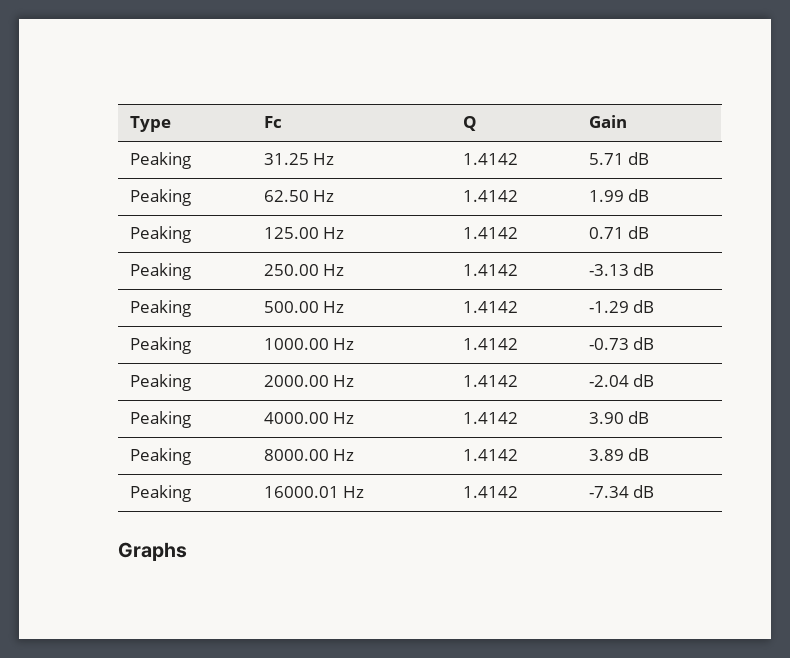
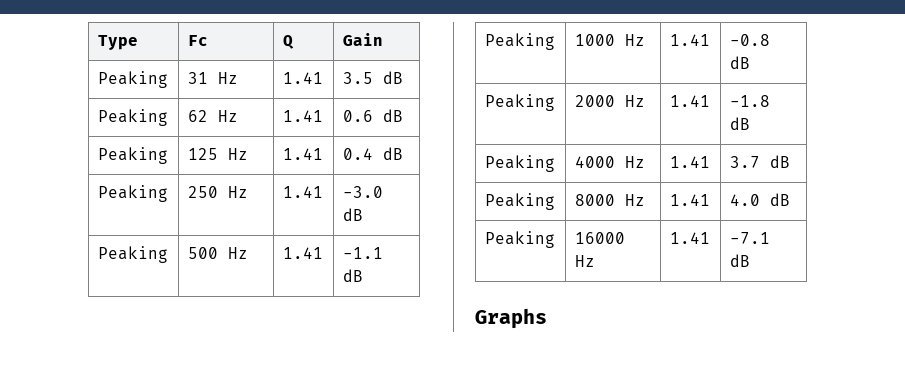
[263,153,335,165] [462,153,518,165] [588,152,650,165] [129,189,191,206] [263,190,335,202] [462,190,518,202] [588,189,650,202] [129,226,191,243] [263,227,345,239] [462,227,518,239] [588,226,650,239] [129,263,191,280] [263,264,345,276] [462,264,518,276] [588,263,655,276] [129,300,191,317] [263,301,345,313] [462,301,518,313] [588,300,655,313] [129,337,191,354] [263,338,355,350] [462,338,518,350] [588,337,655,350] [129,374,191,391] [263,375,355,387] [462,375,518,387] [588,374,655,387] [129,411,191,428] [263,412,355,424] [462,412,518,424] [588,411,650,424] [129,448,191,465] [263,449,355,461] [462,449,518,461] [588,448,650,461] [129,485,191,502] [263,486,365,498] [462,486,518,498] [588,486,629,498] 31.25 Hz | 1.4142 | 5.71 dB // Peaking | 62.50 Hz | 1.4142 | 1.99 dB // Peaking | 125.00 Hz | 1.4142 | 0.71 dB // Peaking | 250.00 Hz | 1.4142 | -3.13 dB // Peaking | 500.00 Hz | 1.4142 | -1.29 dB // Peaking | 1000.00 Hz | 1.4142 | -0.73 dB // Peaking | 2000.00 Hz | 1.4142 | -2.04 dB // Peaking | 4000.00 Hz | 1.4142 | 3.90 dB // Peaking | 8000.00 Hz | 1.4142 | 3.89 dB // Peaking | 16000.01 Hz | 1.4142 | -7.34 -> [187,72,238,84] [282,72,323,84] [342,71,403,84] [97,109,168,126] [187,110,238,122] [282,110,323,122] [342,109,403,122] [97,147,168,164] [187,148,248,160] [282,148,323,160] [342,147,403,160] [97,185,168,202] [187,186,248,198] [282,186,323,198] [342,186,383,198] [342,208,363,221] [97,246,168,263] [187,247,248,259] [282,247,323,259] [342,247,383,259] [342,269,363,282] [484,33,555,50] [574,34,645,46] [669,34,710,46] [729,34,770,46] [729,56,750,69] [484,94,555,111] [574,95,645,107] [669,95,710,107] [729,95,770,107] [729,117,750,130] [484,155,555,172] [574,156,645,168] [669,156,710,168] [729,155,790,168] [484,193,555,210] [574,194,645,206] [669,194,710,206] [729,193,790,206] [484,231,555,248] [574,232,625,244] [574,255,595,267] [669,232,710,244] [729,232,770,244] 31 Hz | 1.41 | 3.5 dB // Peaking | 62 Hz | 1.41 | 0.6 dB // Peaking | 125 Hz | 1.41 | 0.4 dB // Peaking | 250 Hz | 1.41 | -3.0 dB // Peaking | 500 Hz | 1.41 | -1.1 dB // Peaking | 1000 Hz | 1.41 | -0.8 dB // Peaking | 2000 Hz | 1.41 | -1.8 dB // Peaking | 4000 Hz | 1.41 | 3.7 dB // Peaking | 8000 Hz | 1.41 | 4.0 dB // Peaking | 16000 Hz | 1.41 | -7.1

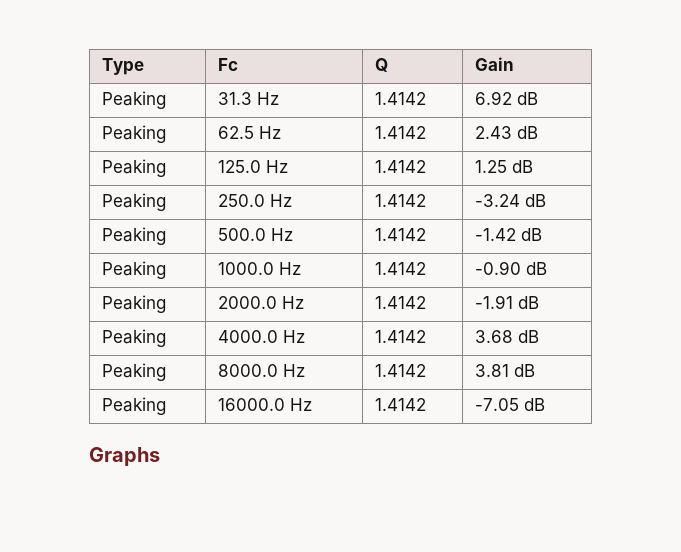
[187,72,238,84] [282,72,323,84] [342,71,403,84] [97,109,168,126] [187,110,238,122] [282,110,323,122] [342,109,403,122] [97,147,168,164] [187,148,248,160] [282,148,323,160] [342,147,403,160] [97,185,168,202] [187,186,248,198] [282,186,323,198] [342,186,383,198] [342,208,363,221] [97,246,168,263] [187,247,248,259] [282,247,323,259] [342,247,383,259] [342,269,363,282] [484,33,555,50] [574,34,645,46] [669,34,710,46] [729,34,770,46] [729,56,750,69] [484,94,555,111] [574,95,645,107] [669,95,710,107] [729,95,770,107] [729,117,750,130] [484,155,555,172] [574,156,645,168] [669,156,710,168] [729,155,790,168] [484,193,555,210] [574,194,645,206] [669,194,710,206] [729,193,790,206] [484,231,555,248] [574,232,625,244] [574,255,595,267] [669,232,710,244] [729,232,770,244] 31 Hz | 1.41 | 3.5 dB // Peaking | 62 Hz | 1.41 | 0.6 dB // Peaking | 125 Hz | 1.41 | 0.4 dB // Peaking | 250 Hz | 1.41 | -3.0 dB // Peaking | 500 Hz | 1.41 | -1.1 dB // Peaking | 1000 Hz | 1.41 | -0.8 dB // Peaking | 2000 Hz | 1.41 | -1.8 dB // Peaking | 4000 Hz | 1.41 | 3.7 dB // Peaking | 8000 Hz | 1.41 | 4.0 dB // Peaking | 16000 Hz | 1.41 | -7.1 -> [217,92,279,105] [374,92,426,105] [474,91,538,105] [101,125,166,143] [217,126,281,139] [374,126,426,139] [474,126,538,139] [101,159,166,177] [217,160,288,173] [374,160,426,173] [474,160,533,173] [101,193,166,211] [217,194,292,207] [374,194,426,207] [474,194,546,207] [101,227,166,245] [217,228,293,241] [374,228,426,241] [474,228,542,241] [101,261,166,279] [217,262,301,275] [374,262,426,275] [474,261,547,275] [101,295,166,313] [217,296,304,309] [374,296,426,309] [474,295,539,309] [101,329,166,347] [217,330,305,343] [374,330,426,343] [474,330,539,343] [101,363,166,381] [217,364,305,377] [374,364,426,377] [474,364,535,377] [101,397,166,415] [217,398,312,411] [374,398,426,411] [474,398,519,411] 31.3 Hz | 1.4142 | 6.92 dB // Peaking | 62.5 Hz | 1.4142 | 2.43 dB // Peaking | 125.0 Hz | 1.4142 | 1.25 dB // Peaking | 250.0 Hz | 1.4142 | -3.24 dB // Peaking | 500.0 Hz | 1.4142 | -1.42 dB // Peaking | 1000.0 Hz | 1.4142 | -0.90 dB // Peaking | 2000.0 Hz | 1.4142 | -1.91 dB // Peaking | 4000.0 Hz | 1.4142 | 3.68 dB // Peaking | 8000.0 Hz | 1.4142 | 3.81 dB // Peaking | 16000.0 Hz | 1.4142 | -7.05

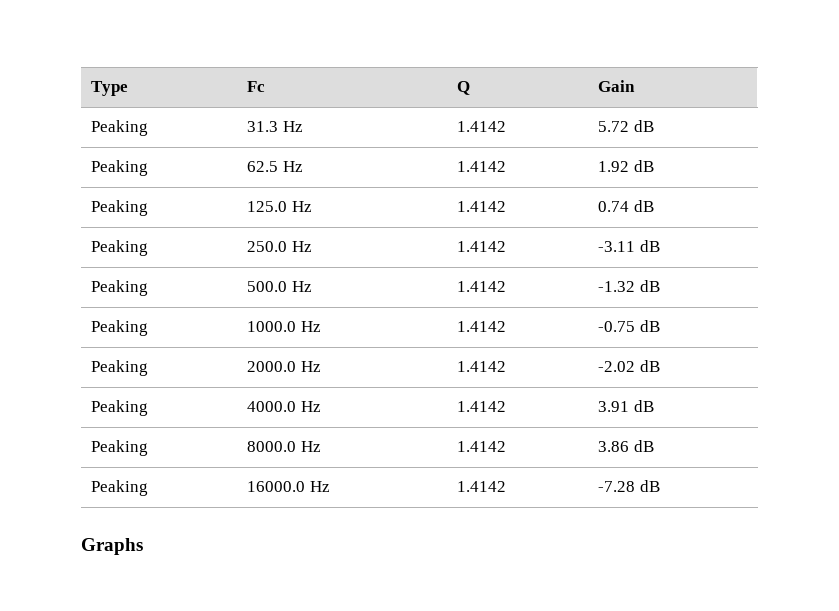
[474,91,512,105] 6.92 -> [598,121,630,132] 5.72
[474,126,512,139] 2.43 -> [598,161,630,172] 1.92
[474,160,507,173] 1.25 -> [598,201,630,212] 0.74
[474,194,520,207] -3.24 -> [598,241,636,252] -3.11
[474,228,516,241] -1.42 -> [598,281,636,292] -1.32
[474,261,521,275] -0.90 -> [598,321,636,332] -0.75
[474,295,513,309] -1.91 -> [598,361,636,372] -2.02
[474,330,513,343] 3.68 -> [598,401,630,412] 3.91
[474,364,509,377] 3.81 -> [598,441,630,452] 3.86
[474,398,519,411] -7.05 -> [598,481,636,492] -7.28

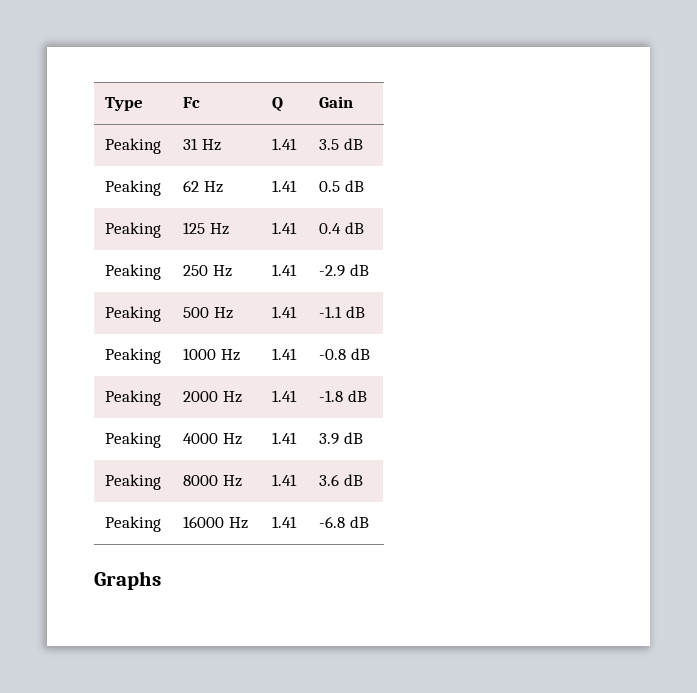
[247,121,303,132] [457,121,507,132] [598,120,654,132] [91,160,149,176] [247,161,303,172] [457,161,507,172] [598,160,654,172] [91,200,149,216] [247,201,312,212] [457,201,507,212] [598,200,654,212] [91,240,149,256] [247,241,312,252] [457,241,507,252] [598,240,660,252] [91,280,149,296] [247,281,312,292] [457,281,507,292] [598,280,660,292] [91,320,149,336] [247,321,321,332] [457,321,507,332] [598,320,660,332] [91,360,149,376] [247,361,321,372] [457,361,507,372] [598,360,660,372] [91,400,149,416] [247,401,321,412] [457,401,507,412] [598,400,654,412] [91,440,149,456] [247,441,321,452] [457,441,507,452] [598,440,654,452] [91,480,149,496] [247,481,330,492] [457,481,507,492] [598,481,636,492] 31.3 Hz | 1.4142 | 5.72 dB // Peaking | 62.5 Hz | 1.4142 | 1.92 dB // Peaking | 125.0 Hz | 1.4142 | 0.74 dB // Peaking | 250.0 Hz | 1.4142 | -3.11 dB // Peaking | 500.0 Hz | 1.4142 | -1.32 dB // Peaking | 1000.0 Hz | 1.4142 | -0.75 dB // Peaking | 2000.0 Hz | 1.4142 | -2.02 dB // Peaking | 4000.0 Hz | 1.4142 | 3.91 dB // Peaking | 8000.0 Hz | 1.4142 | 3.86 dB // Peaking | 16000.0 Hz | 1.4142 | -7.28 -> [182,138,221,151] [271,138,297,150] [318,138,363,150] [104,180,161,196] [182,180,223,193] [271,180,297,192] [318,180,364,192] [104,222,161,238] [182,222,229,235] [271,222,297,234] [318,222,364,234] [104,264,161,280] [182,265,232,277] [271,264,297,276] [318,264,369,277] [104,306,161,322] [182,307,233,319] [271,306,297,318] [318,306,365,318] [104,348,161,364] [182,348,240,361] [271,348,297,360] [318,348,370,360] [104,390,161,406] [182,391,242,403] [271,390,297,402] [318,390,367,402] [104,432,161,448] [182,433,242,445] [271,432,297,444] [318,432,363,445] [104,474,161,490] [182,475,242,487] [271,474,297,486] [318,474,363,486] [104,516,161,532] [182,516,248,529] [271,516,297,528] [318,516,345,528] 31 Hz | 1.41 | 3.5 dB // Peaking | 62 Hz | 1.41 | 0.5 dB // Peaking | 125 Hz | 1.41 | 0.4 dB // Peaking | 250 Hz | 1.41 | -2.9 dB // Peaking | 500 Hz | 1.41 | -1.1 dB // Peaking | 1000 Hz | 1.41 | -0.8 dB // Peaking | 2000 Hz | 1.41 | -1.8 dB // Peaking | 4000 Hz | 1.41 | 3.9 dB // Peaking | 8000 Hz | 1.41 | 3.6 dB // Peaking | 16000 Hz | 1.41 | -6.8

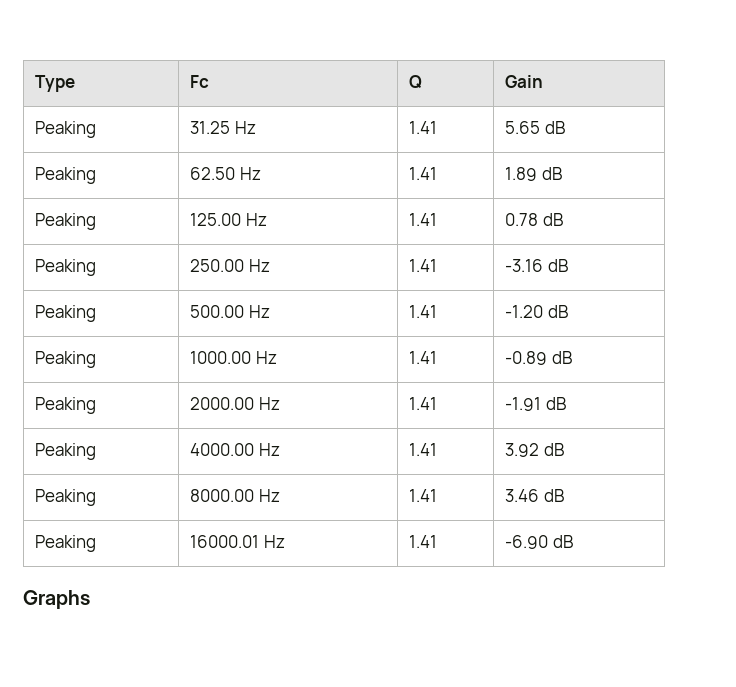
[182,138,221,151] [271,138,297,150] [318,138,363,150] [104,180,161,196] [182,180,223,193] [271,180,297,192] [318,180,364,192] [104,222,161,238] [182,222,229,235] [271,222,297,234] [318,222,364,234] [104,264,161,280] [182,265,232,277] [271,264,297,276] [318,264,369,277] [104,306,161,322] [182,307,233,319] [271,306,297,318] [318,306,365,318] [104,348,161,364] [182,348,240,361] [271,348,297,360] [318,348,370,360] [104,390,161,406] [182,391,242,403] [271,390,297,402] [318,390,367,402] [104,432,161,448] [182,433,242,445] [271,432,297,444] [318,432,363,445] [104,474,161,490] [182,475,242,487] [271,474,297,486] [318,474,363,486] [104,516,161,532] [182,516,248,529] [271,516,297,528] [318,516,345,528] 31 Hz | 1.41 | 3.5 dB // Peaking | 62 Hz | 1.41 | 0.5 dB // Peaking | 125 Hz | 1.41 | 0.4 dB // Peaking | 250 Hz | 1.41 | -2.9 dB // Peaking | 500 Hz | 1.41 | -1.1 dB // Peaking | 1000 Hz | 1.41 | -0.8 dB // Peaking | 2000 Hz | 1.41 | -1.8 dB // Peaking | 4000 Hz | 1.41 | 3.9 dB // Peaking | 8000 Hz | 1.41 | 3.6 dB // Peaking | 16000 Hz | 1.41 | -6.8 -> [190,121,256,134] [409,121,438,134] [505,121,565,134] [35,167,97,184] [190,167,261,180] [409,167,438,180] [505,167,562,181] [35,213,97,230] [190,213,267,226] [409,213,438,226] [505,213,563,226] [35,259,97,276] [190,259,270,272] [409,259,438,272] [505,259,568,272] [35,305,97,322] [190,305,270,318] [409,305,438,318] [505,305,568,318] [35,351,97,368] [190,351,277,364] [409,351,438,364] [505,351,572,365] [35,397,97,414] [190,397,280,410] [409,397,438,410] [505,397,566,411] [35,443,97,460] [190,443,280,456] [409,443,438,456] [505,443,564,457] [35,489,97,506] [190,489,280,502] [409,489,438,502] [505,489,564,502] [35,535,97,552] [190,535,285,548] [409,535,438,548] [505,535,549,549] 31.25 Hz | 1.41 | 5.65 dB // Peaking | 62.50 Hz | 1.41 | 1.89 dB // Peaking | 125.00 Hz | 1.41 | 0.78 dB // Peaking | 250.00 Hz | 1.41 | -3.16 dB // Peaking | 500.00 Hz | 1.41 | -1.20 dB // Peaking | 1000.00 Hz | 1.41 | -0.89 dB // Peaking | 2000.00 Hz | 1.41 | -1.91 dB // Peaking | 4000.00 Hz | 1.41 | 3.92 dB // Peaking | 8000.00 Hz | 1.41 | 3.46 dB // Peaking | 16000.01 Hz | 1.41 | -6.90

